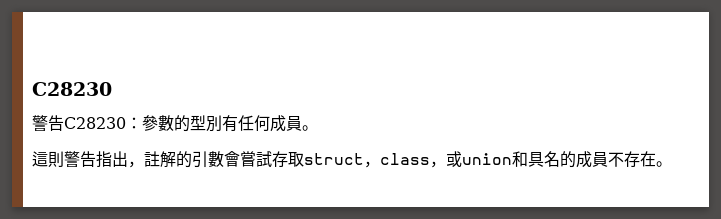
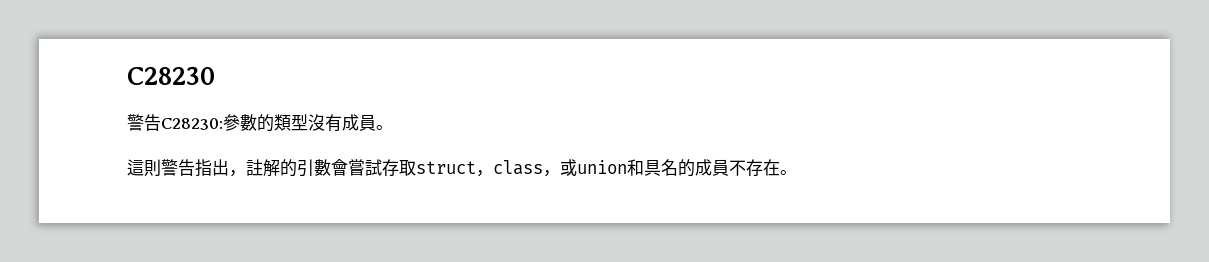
[64,115,270,132] C28230：參數的型別有任何 -> [161,114,342,132] C28230:參數的類型沒有

